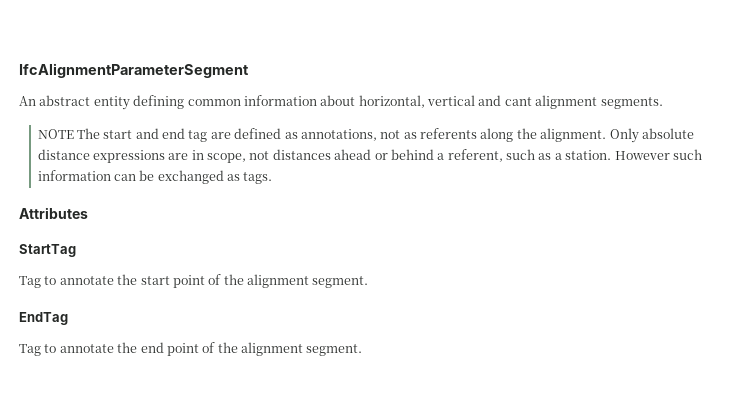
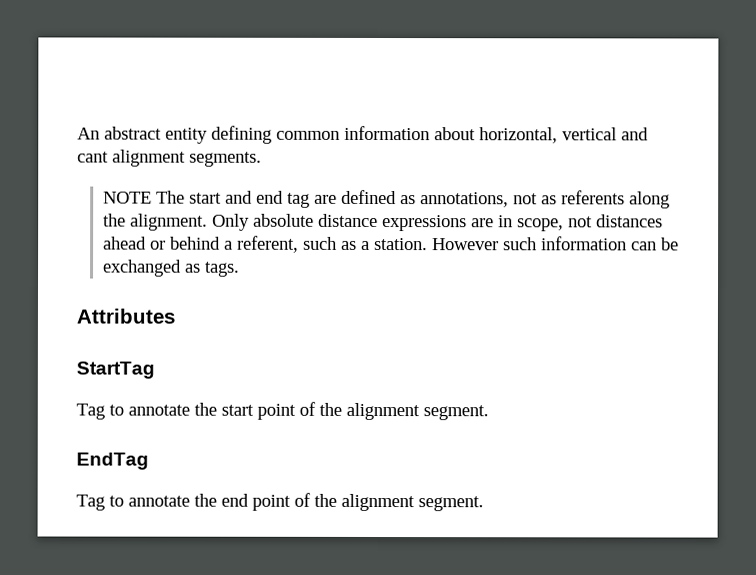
[19,63,249,78] IfcAlignmentParameterSegment // -> (77, 133) none

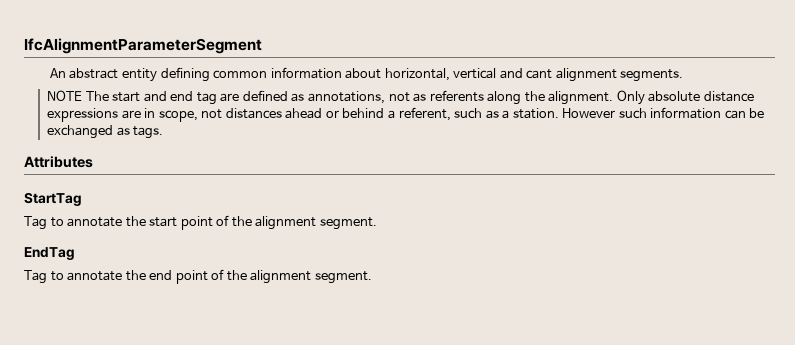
(77, 133) none -> [24,38,262,54] IfcAlignmentParameterSegment //

